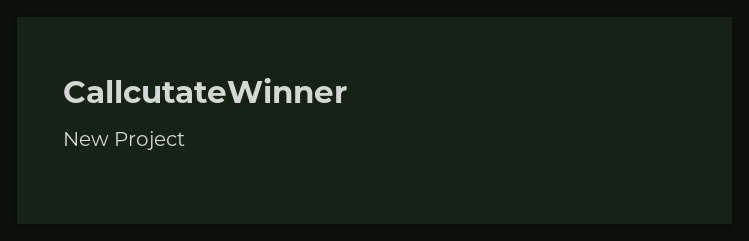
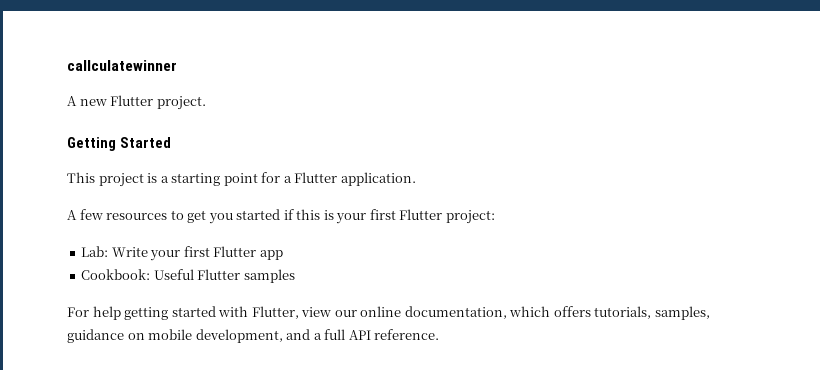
[63,78,347,103] [63,131,186,150] CallcutateWinner // New Project -> [67,60,177,71] [67,95,206,110] [67,137,171,151] [67,172,416,187] [67,209,495,224] [81,246,283,261] [81,269,295,283] [67,306,710,320] [67,329,440,343] callculatewinner // A new Flutter project. // Getting Started // This project is a starting point for a Flutter application. // A few resources to get you started if this is your first Flutter project: // Lab: Write your first Flutter app // Cookbook: Useful Flutter samples // For help getting started with Flutter, view our online documentation, which offers tutorials, samples, guidance on mobile development, and a full API reference.

